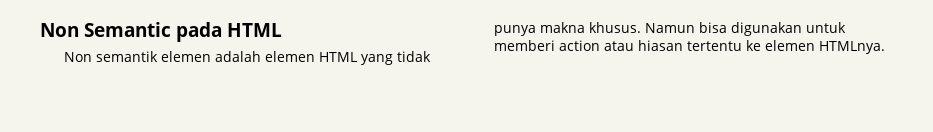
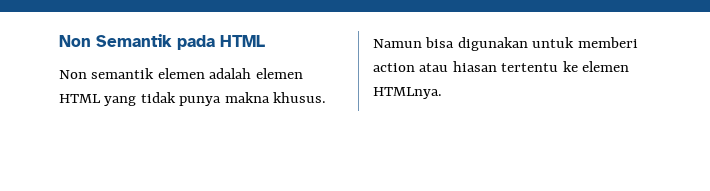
[40,22,171,37] Non Semantic -> [59,34,172,47] Non Semantik

